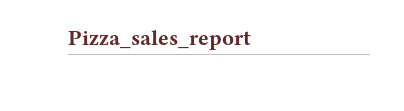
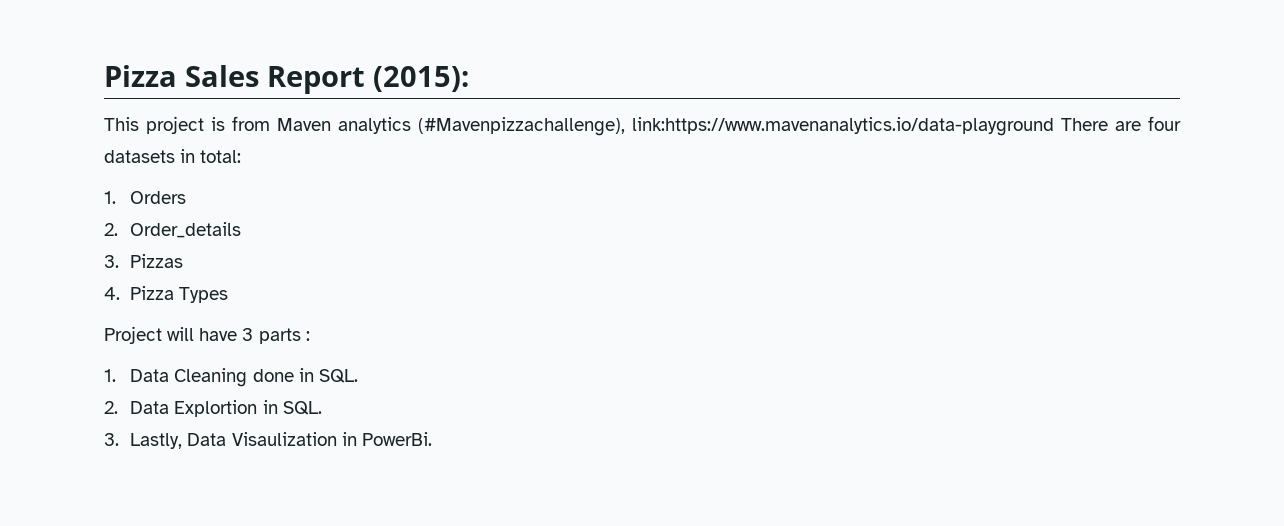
[68,30,251,50] Pizza_sales_report -> [104,65,469,94] [104,116,1181,136] [104,149,242,163] [104,191,187,204] [104,222,242,238] [104,254,184,268] [104,286,229,303] [104,326,310,344] [104,368,358,387] [104,400,322,417] [104,432,432,449] Pizza Sales Report (2015): // This project is from Maven analytics (#Mavenpizzachallenge), link:https://www.mavenanalytics.io/data-playground There are four datasets in total: // 1. Orders // 2. Order_details // 3. Pizzas // 4. Pizza Types // Project will have 3 parts : // 1. Data Cleaning done in SQL. // 2. Data Explortion in SQL. // 3. Lastly, Data Visaulization in PowerBi.

